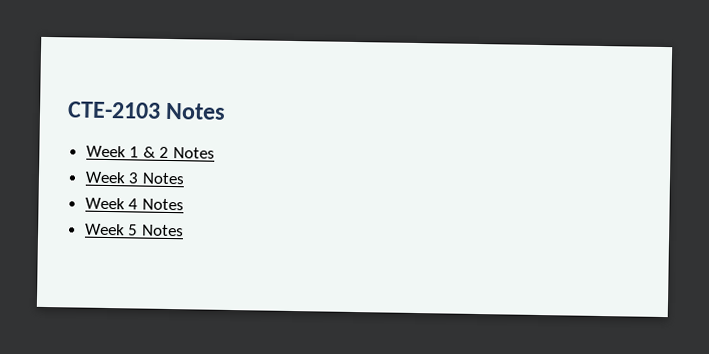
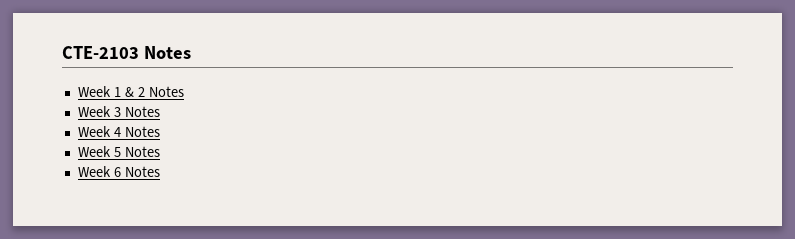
(184, 230) none -> [77,166,160,177] // Week 6 Notes

